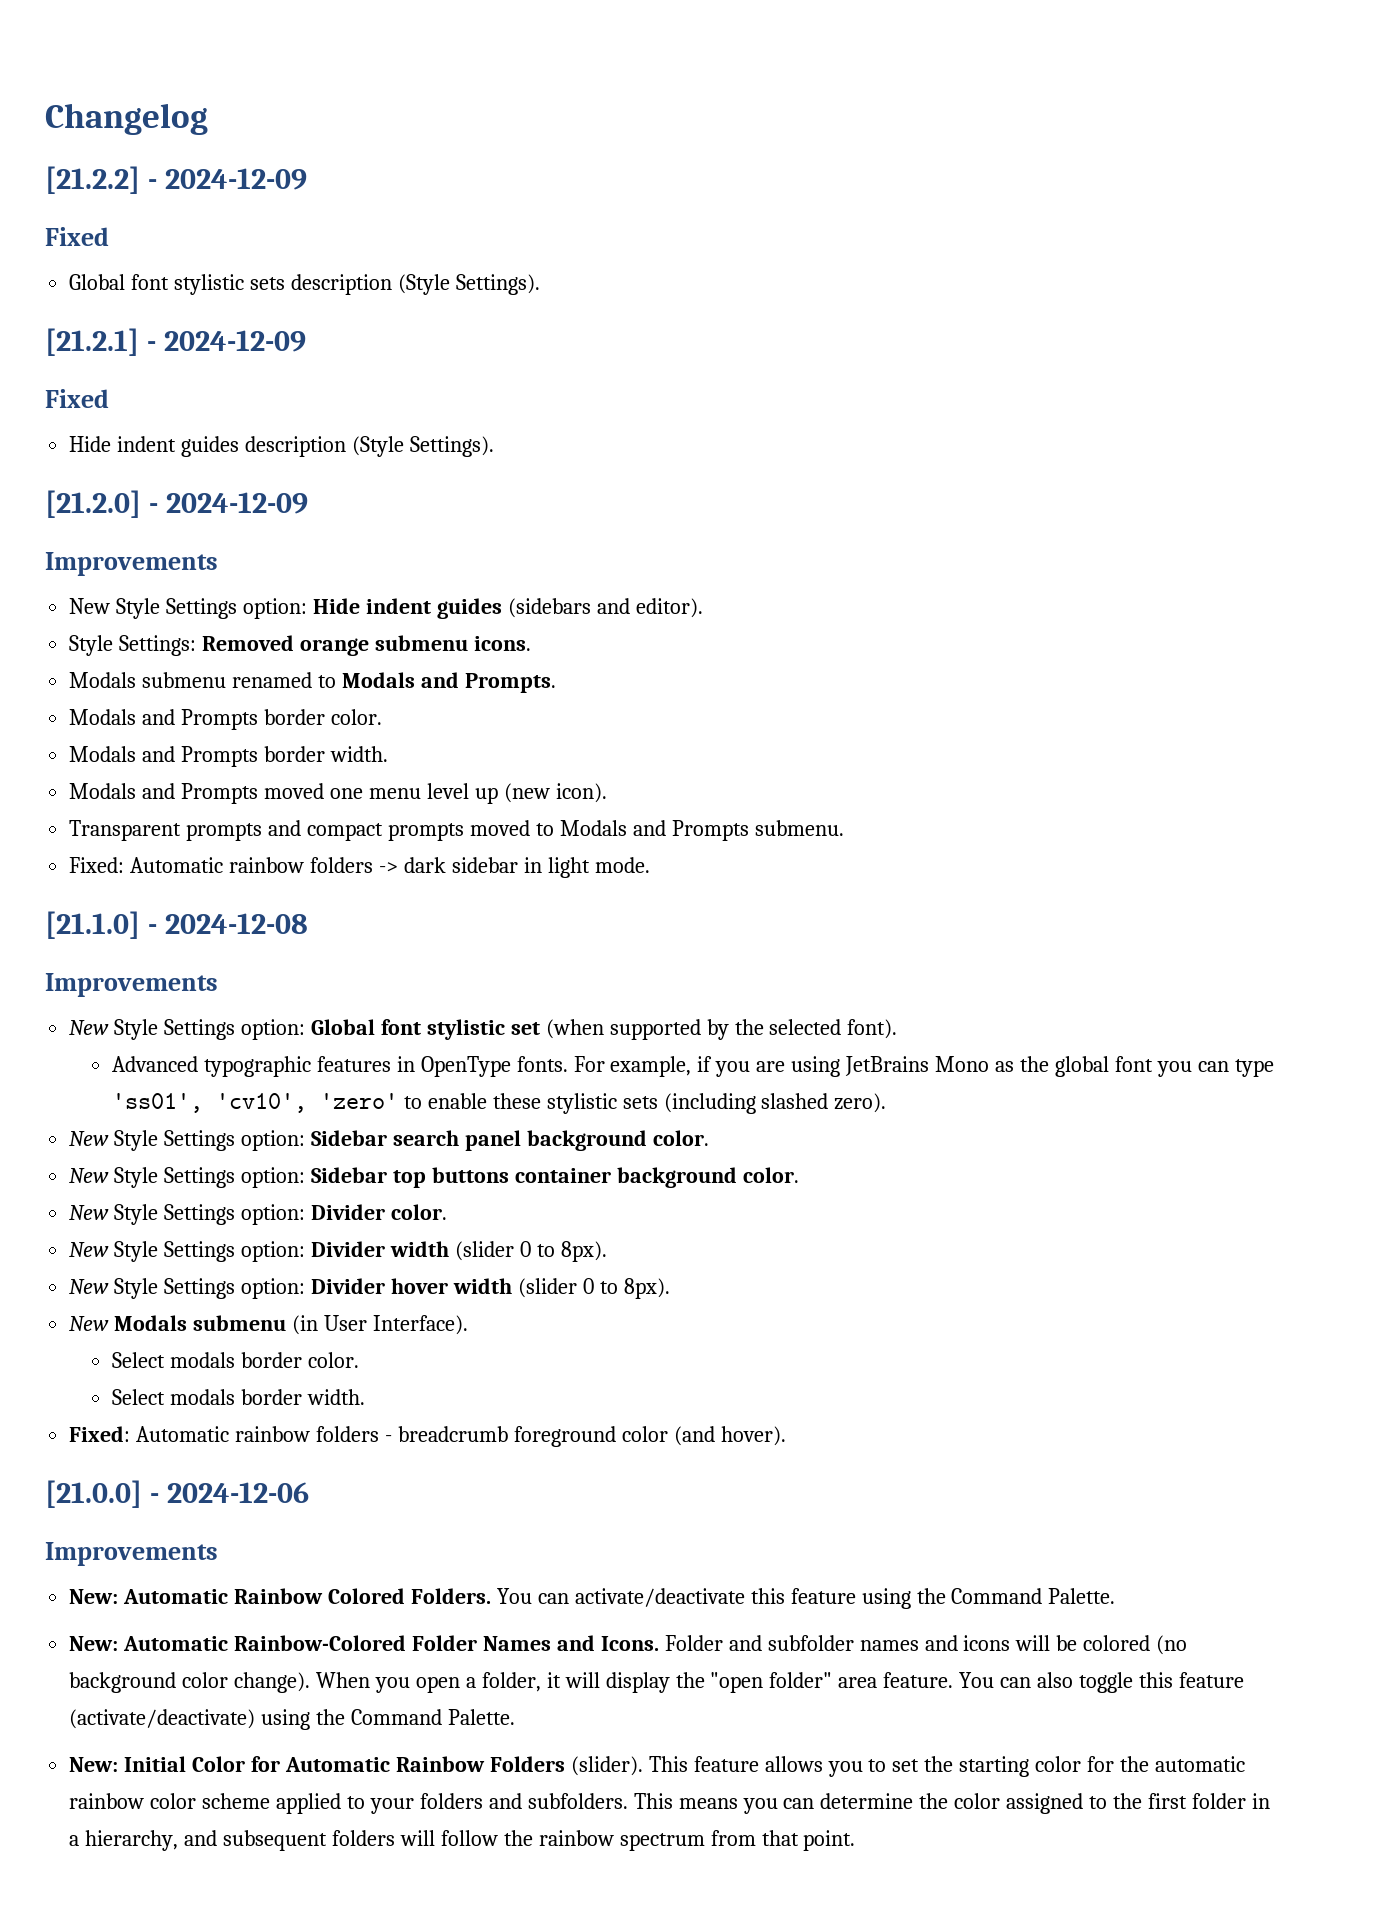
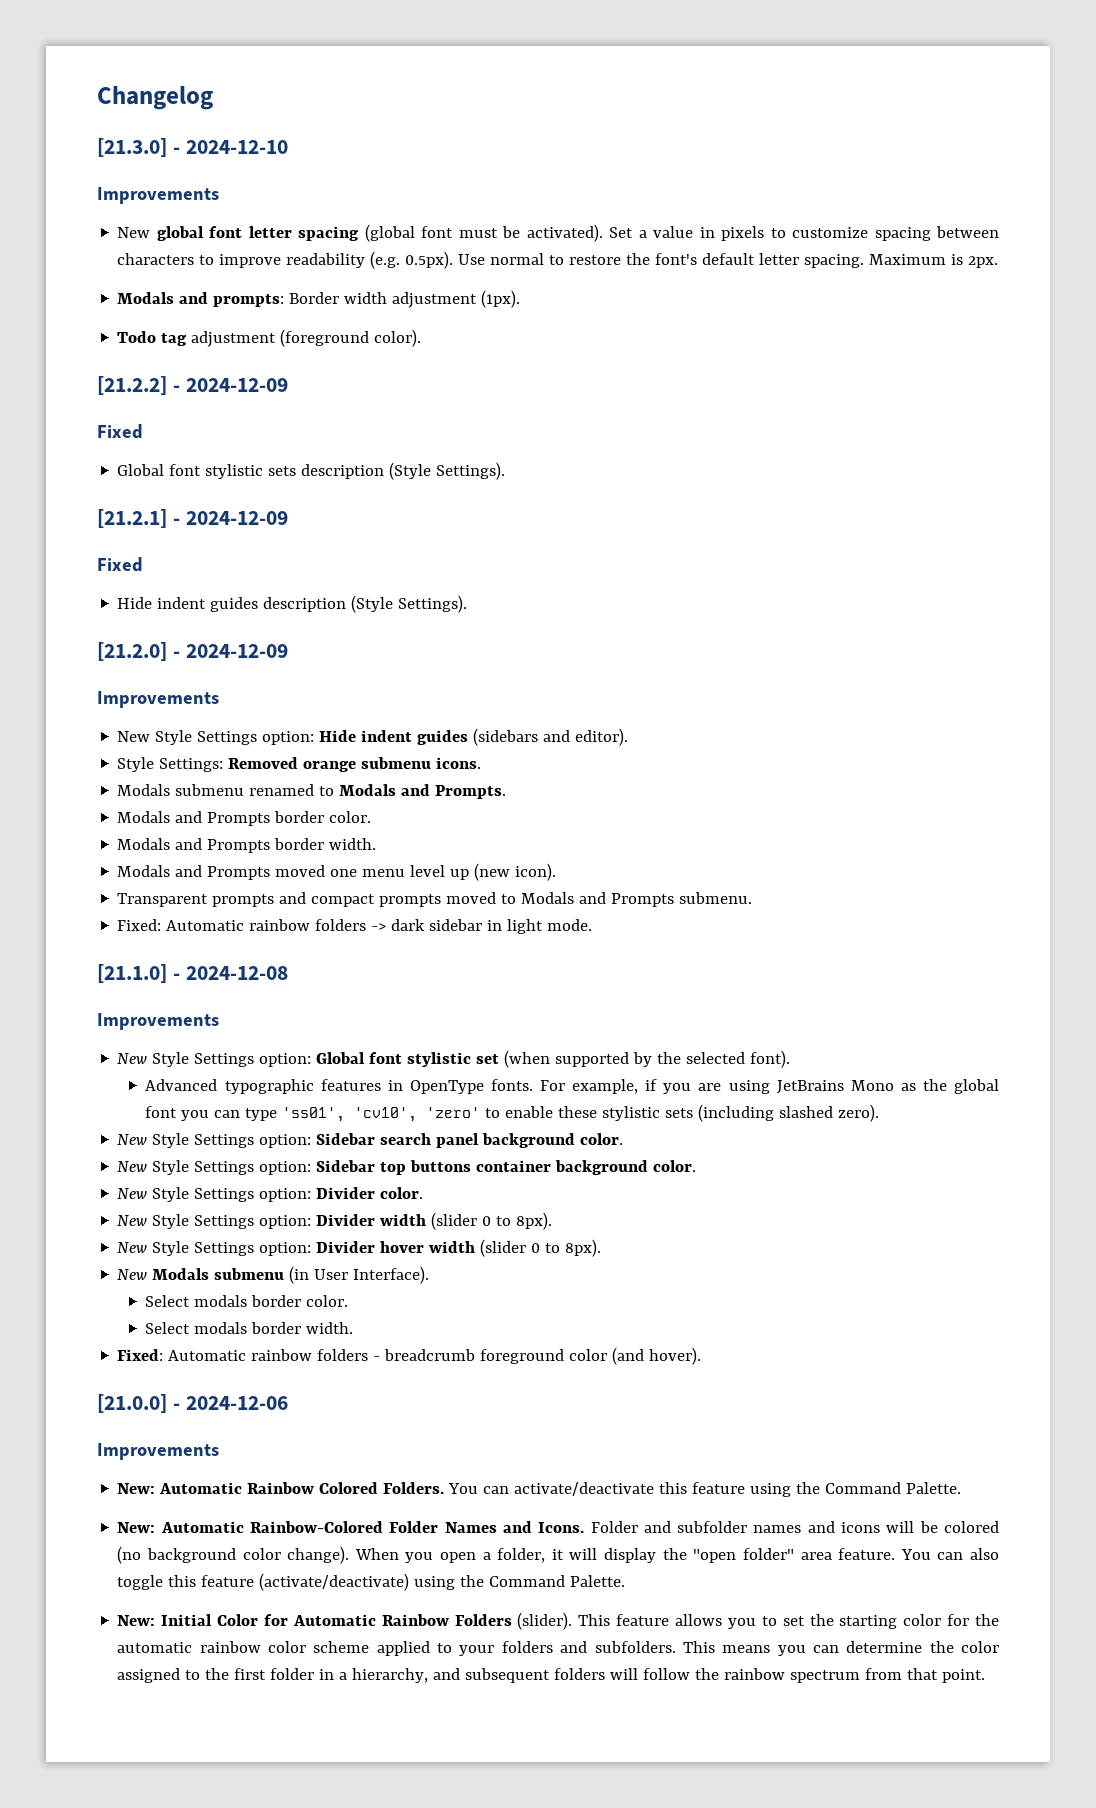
(208, 119) none -> [97,138,288,157] [97,187,219,204] [117,224,1000,242] [117,251,999,269] [117,290,521,308] [117,329,422,347] // [21.3.0] - 2024-12-10 // Improvements // New global font letter spacing (global font must be activated). Set a value in pixels to customize spacing between characters to improve readability (e.g. 0.5px). Use normal to restore the font's default letter spacing. Maximum is 2px. // Modals and prompts: Border width adjustment (1px). // Todo tag adjustment (foreground color).

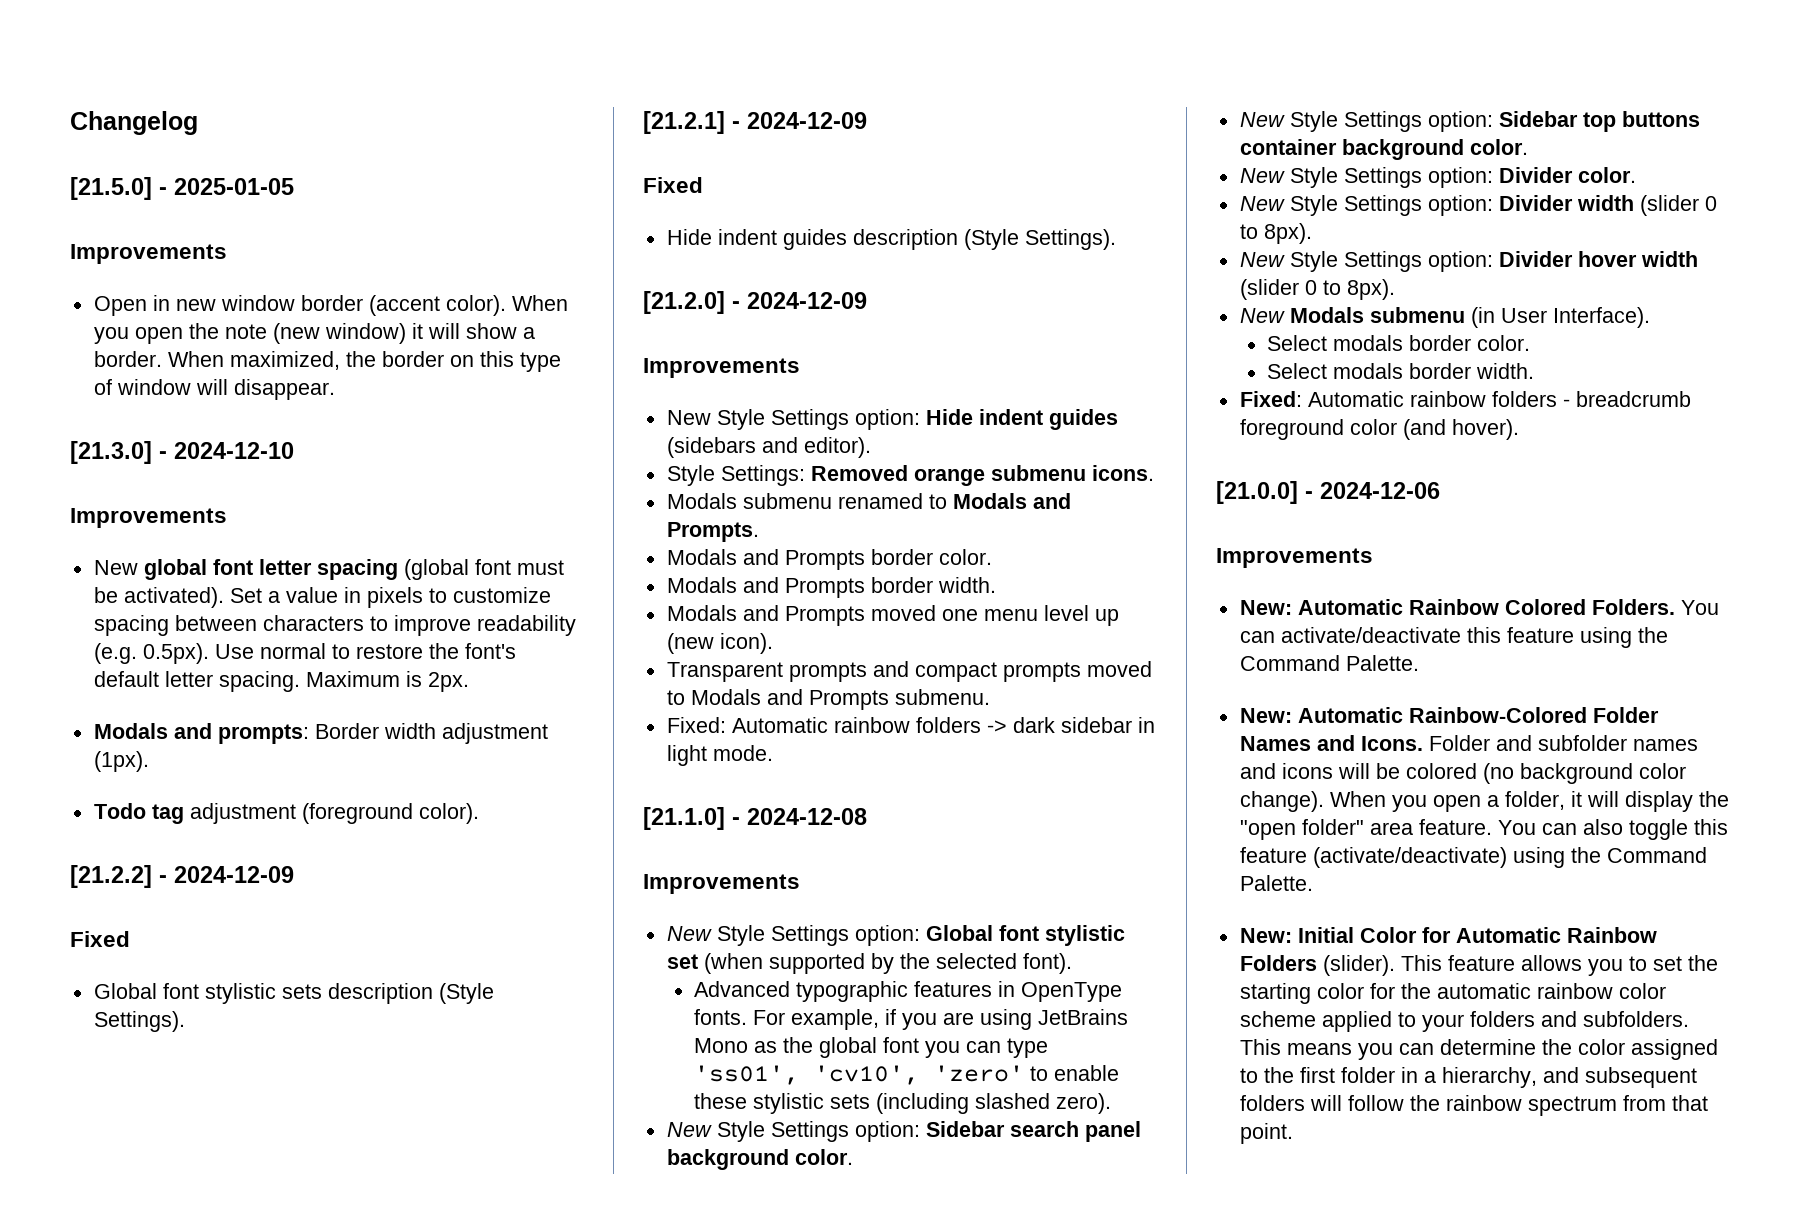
(213, 98) none -> [70,177,294,200] [70,244,227,264] [93,295,568,316] [93,323,535,344] [93,351,561,372] [93,379,335,400] // [21.5.0] - 2025-01-05 // Improvements // Open in new window border (accent color). When you open the note (new window) it will show a border. When maximized, the border on this type of window will disappear.

